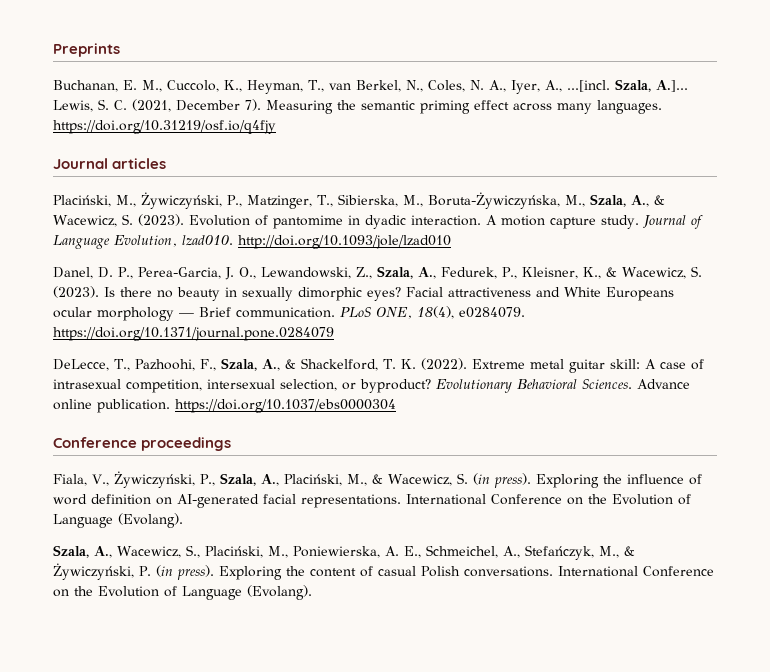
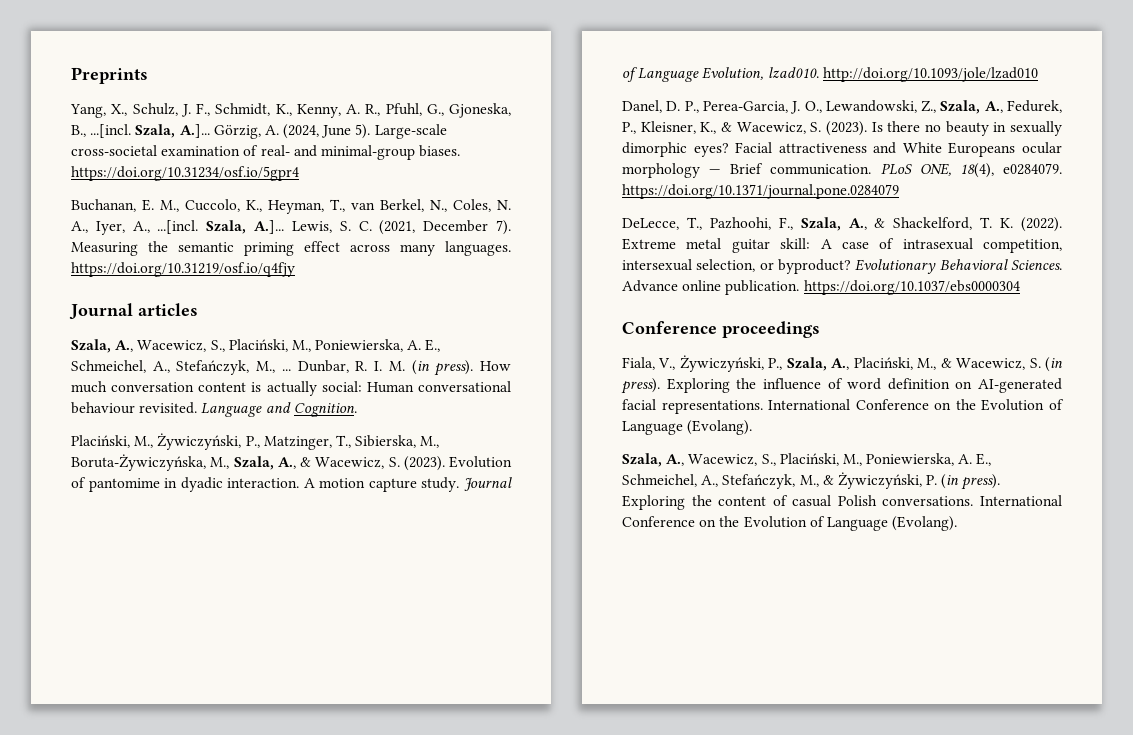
(120, 50) none -> [70,103,511,118] [71,124,447,139] [71,145,461,160] [71,166,299,181] // Yang, X., Schulz, J. F., Schmidt, K., Kenny, A. R., Pfuhl, G., Gjoneska, B., ...[incl. Szala, A.]... Görzig, A. (2024, June 5). Large-scale cross-societal examination of real- and minimal-group biases. https://doi.org/10.31234/osf.io/5gpr4
(167, 163) none -> [71,339,441,353] [71,360,512,376] [71,381,511,396] [71,402,357,417] // Szala, A., Wacewicz, S., Placiński, M., Poniewierska, A. E., Schmeichel, A., Stefańczyk, M., ... Dunbar, R. I. M. (in press). How much conversation content is actually social: Human conversational behaviour revisited. Language and Cognition.

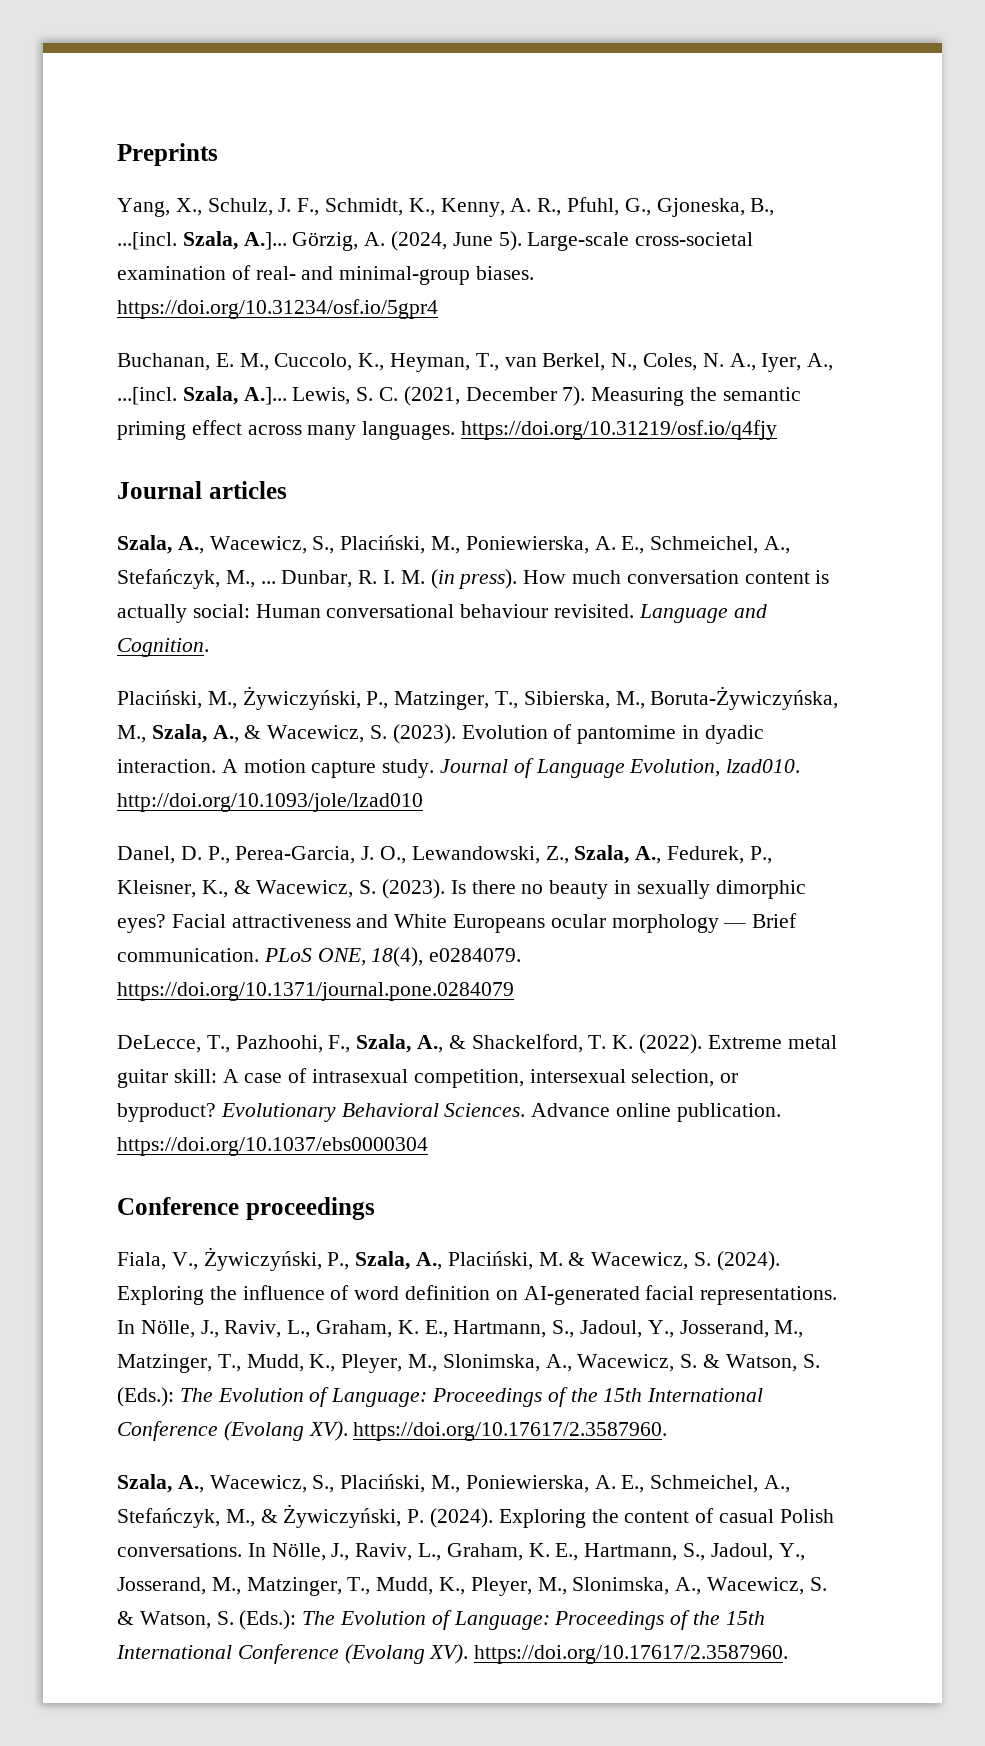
[917,357,1063,372] [621,378,660,394] M., & Wacewicz, S. (in press). -> [538,1251,780,1271] M. & Wacewicz, S. (2024).
[768,399,1064,411] [622,420,753,435] International Conference on the Evolution of Language (Evolang). -> [117,1320,804,1338] [117,1354,820,1373] [117,1387,764,1407] [117,1421,668,1441] In Nölle, J., Raviv, L., Graham, K. E., Hartmann, S., Jadoul, Y., Josserand, M., Matzinger, T., Mudd, K., Pleyer, M., Slonimska, A., Wacewicz, S. & Watson, S. (Eds.): The Evolution of Language: Proceedings of the 15th International Conference (Evolang XV). https://doi.org/10.17617/2.3587960.
[941,474,1001,490] (in press). -> [430,1508,494,1528] (2024).
[980,495,1062,506] [622,516,958,531] International Conference on the Evolution of Language (Evolang). -> [247,1543,805,1561] [117,1577,827,1596] [117,1610,765,1630] [116,1644,789,1664] In Nölle, J., Raviv, L., Graham, K. E., Hartmann, S., Jadoul, Y., Josserand, M., Matzinger, T., Mudd, K., Pleyer, M., Slonimska, A., Wacewicz, S. & Watson, S. (Eds.): The Evolution of Language: Proceedings of the 15th International Conference (Evolang XV). https://doi.org/10.17617/2.3587960.

